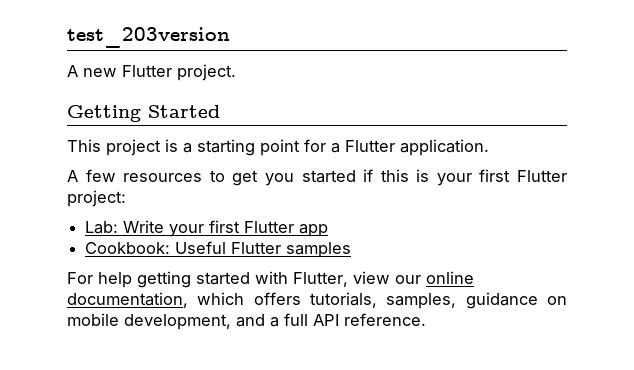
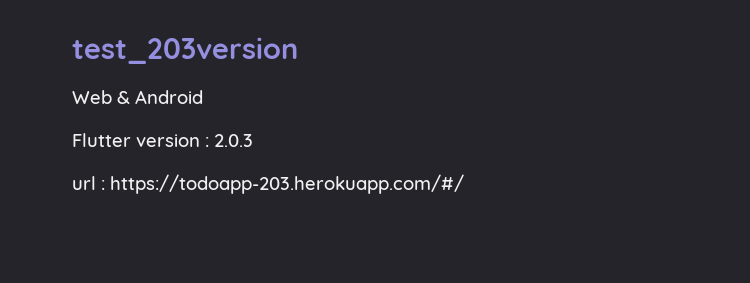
[67,64,236,81] [67,105,220,122] [67,139,489,156] [67,169,567,186] [67,190,126,207] [85,220,329,237] [85,241,352,258] [67,271,474,288] [67,292,567,309] [67,313,426,330] A new Flutter project. // Getting Started // This project is a starting point for a Flutter application. // A few resources to get you started if this is your first Flutter project: // Lab: Write your first Flutter app // Cookbook: Useful Flutter samples // For help getting started with Flutter, view our online documentation, which offers tutorials, samples, guidance on mobile development, and a full API reference. -> [72,90,203,104] [72,133,253,147] [72,174,464,194] Web & Android // Flutter version : 2.0.3 // url : https://todoapp-203.herokuapp.com/#/

